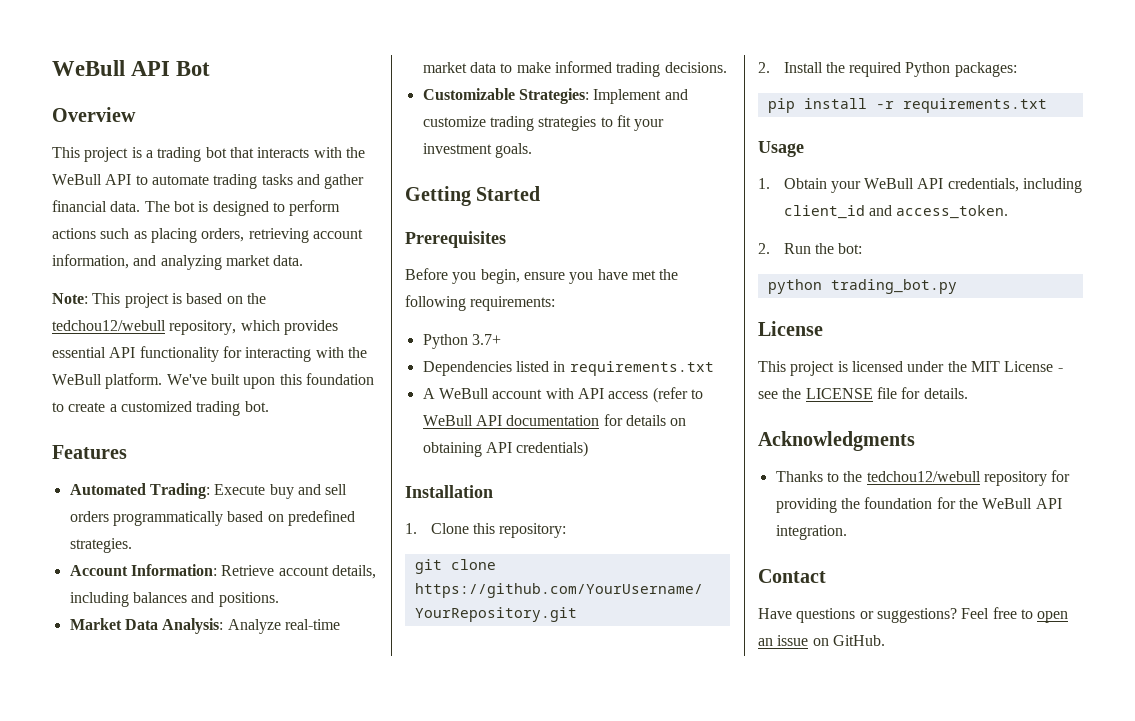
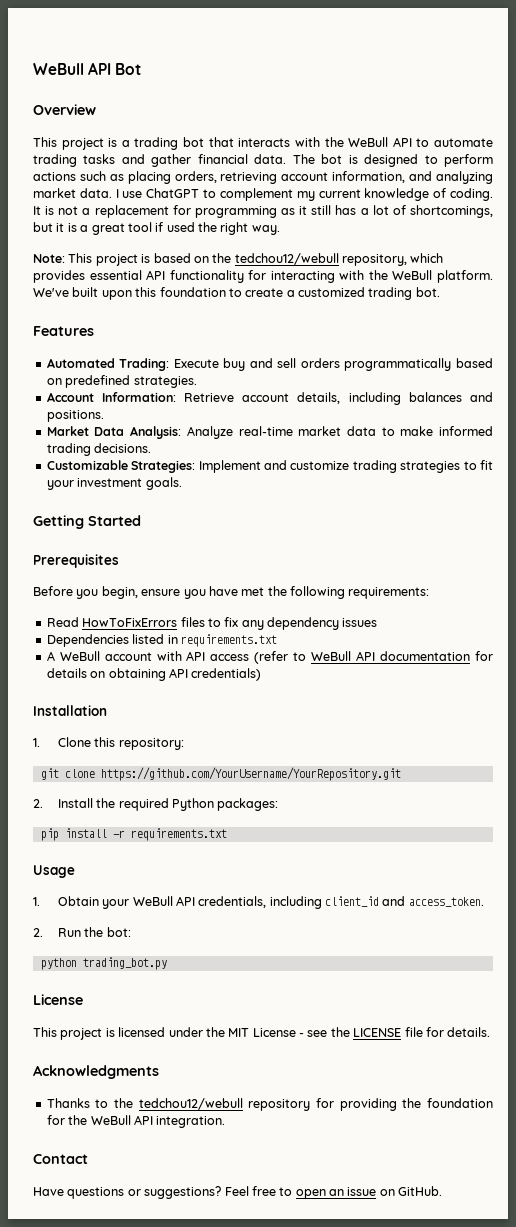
(304, 260) none -> [115,188,493,201] [33,205,494,218] [33,222,280,235] I use ChatGPT to complement my current knowledge of coding. It is not a replacement for programming as it still has a lot of shortcomings, but it is a great tool if used the right way.
[422,334,501,349] Python 3.7+ -> [46,617,378,630] Read HowToFixErrors files to fix any dependency issues

